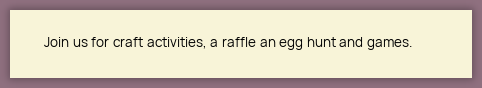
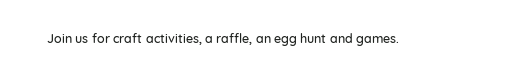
[221,37,256,47] raffle -> [216,33,253,45] raffle,

